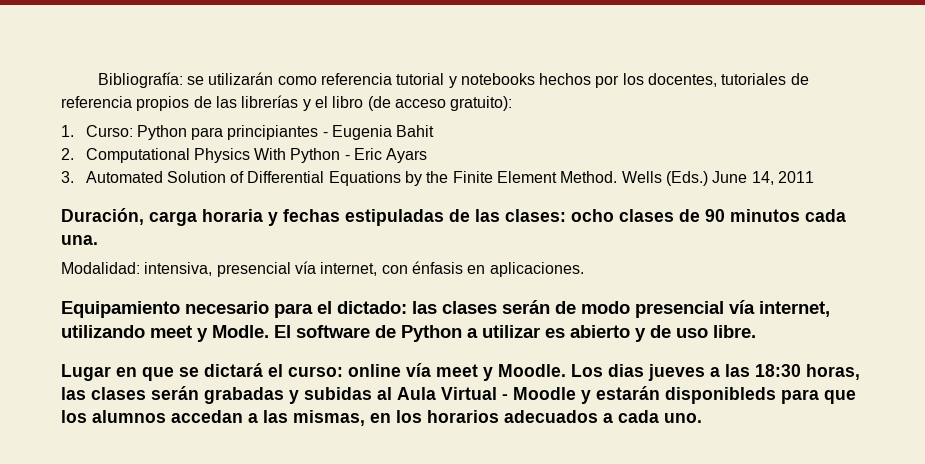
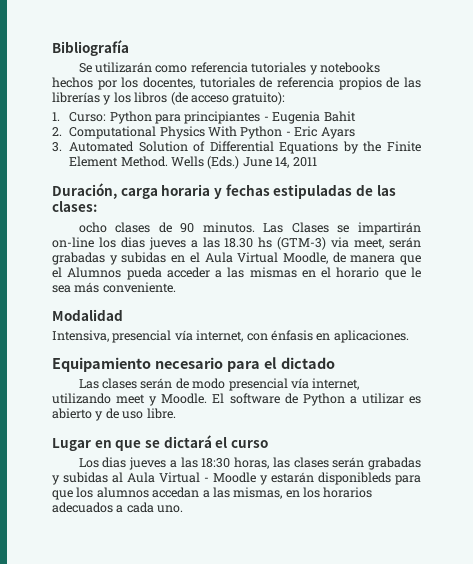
[97,72,204,88] Bibliografía: se -> [52,40,129,56] [78,63,92,73] Bibliografía // Se
[396,73,445,85] tutorial -> [251,62,307,73] tutoriales
[314,96,364,108] el libro -> [113,92,168,103] los libros
(566, 215) none -> (97, 206) //
[730,209,846,222] [61,235,98,245] [61,262,213,276] minutos cada una. // Modalidad: intensiva, -> [202,222,421,235] [52,237,422,250] [52,252,421,265] [52,267,421,280] [52,282,176,293] [52,309,123,321] [52,330,109,342] minutos. Las Clases se impartirán on-line los dias jueves a las 18.30 hs (GTM-3) via meet, serán grabadas y subidas en el Aula Virtual Moodle, de manera que el Alumnos pueda acceder a las mismas en el horario que le sea más conveniente. // Modalidad // Intensiva,
[337,301,437,314] dictado: las -> [280,357,335,369] [78,379,99,389] dictado // Las
[212,325,269,338] Modle. -> [161,393,208,404] Moodle.
[288,363,566,381] curso: online vía meet y Moodle. -> [230,440,268,448] curso //

